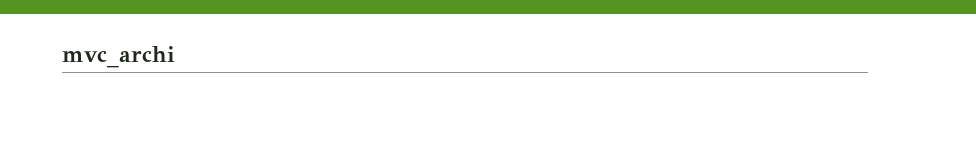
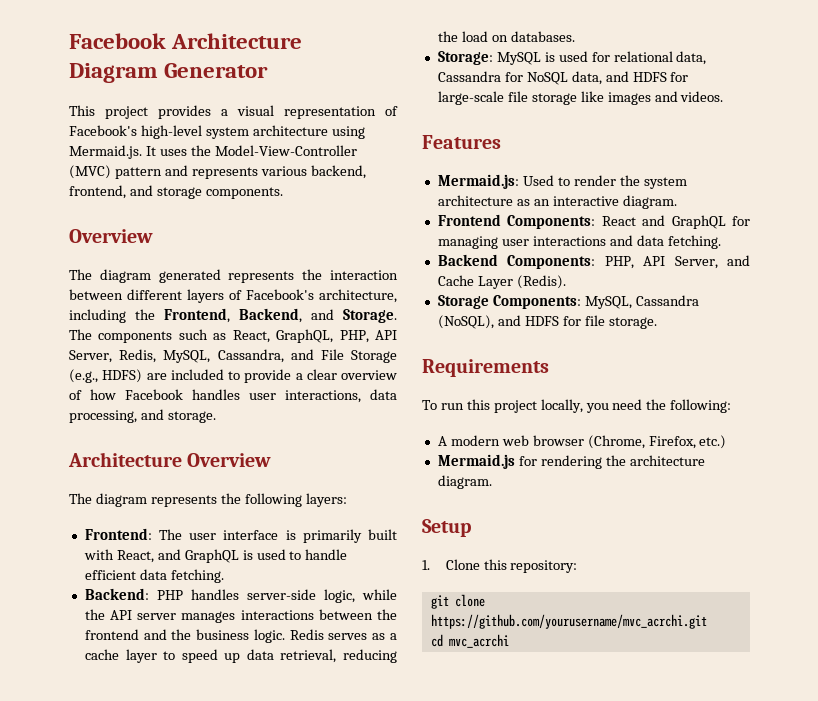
[62,46,175,68] mvc_archi -> [69,33,303,49] [69,63,269,83] [69,105,398,119] [69,125,365,139] [69,145,357,159] [69,165,366,179] [69,185,283,199] [69,229,153,243] [69,269,398,283] [69,289,397,303] [69,308,397,323] [69,329,398,343] [69,349,397,363] [69,369,397,383] [69,389,397,403] [69,409,216,423] [68,452,272,467] [69,493,347,507] [84,528,398,543] [83,549,348,563] [84,569,224,583] [84,588,397,603] [84,609,398,623] [84,629,398,643] [84,649,397,663] [437,31,575,42] [437,51,707,65] [437,71,689,85] [437,91,724,105] [422,135,501,149] [437,174,687,189] [437,195,677,209] [437,214,750,229] [437,235,721,249] [437,254,750,269] [437,275,566,289] [437,295,699,309] [437,315,657,329] [422,359,549,377] [422,399,732,413] [437,435,727,449] [437,454,705,469] [437,475,492,489] [422,519,471,537] [422,559,578,573] [430,594,485,609] [430,614,707,629] [430,634,509,648] Facebook Architecture Diagram Generator // This project provides a visual representation of Facebook's high-level system architecture using Mermaid.js. It uses the Model-View-Controller (MVC) pattern and represents various backend, frontend, and storage components. // Overview // The diagram generated represents the interaction between different layers of Facebook's architecture, including the Frontend, Backend, and Storage. The components such as React, GraphQL, PHP, API Server, Redis, MySQL, Cassandra, and File Storage (e.g., HDFS) are included to provide a clear overview of how Facebook handles user interactions, data processing, and storage. // Architecture Overview // The diagram represents the following layers: // Frontend: The user interface is primarily built with React, and GraphQL is used to handle efficient data fetching. // Backend: PHP handles server-side logic, while the API server manages interactions between the frontend and the business logic. Redis serves as a cache layer to speed up data retrieval, reducing the load on databases. // Storage: MySQL is used for relational data, Cassandra for NoSQL data, and HDFS for large-scale file storage like images and videos. // Features // Mermaid.js: Used to render the system architecture as an interactive diagram. // Frontend Components: React and GraphQL for managing user interactions and data fetching. // Backend Components: PHP, API Server, and Cache Layer (Redis). // Storage Components: MySQL, Cassandra (NoSQL), and HDFS for file storage. // Requirements // To run this project locally, you need the following: // A modern web browser (Chrome, Firefox, etc.) // Mermaid.js for rendering the architecture diagram. // Setup // 1. Clone this repository: // git clone https://github.com/yourusername/mvc_acrchi.git // cd mvc_acrchi

